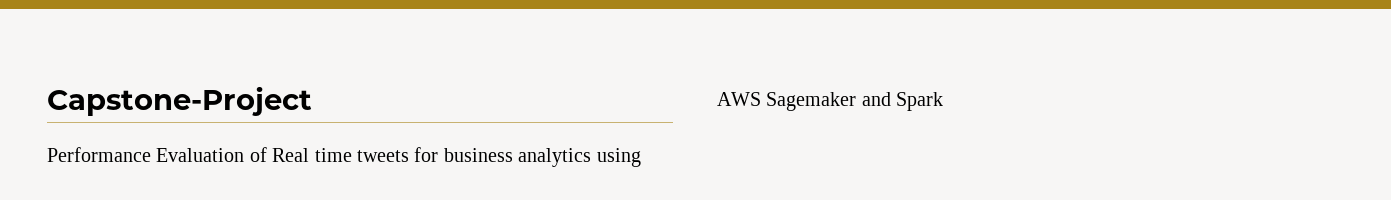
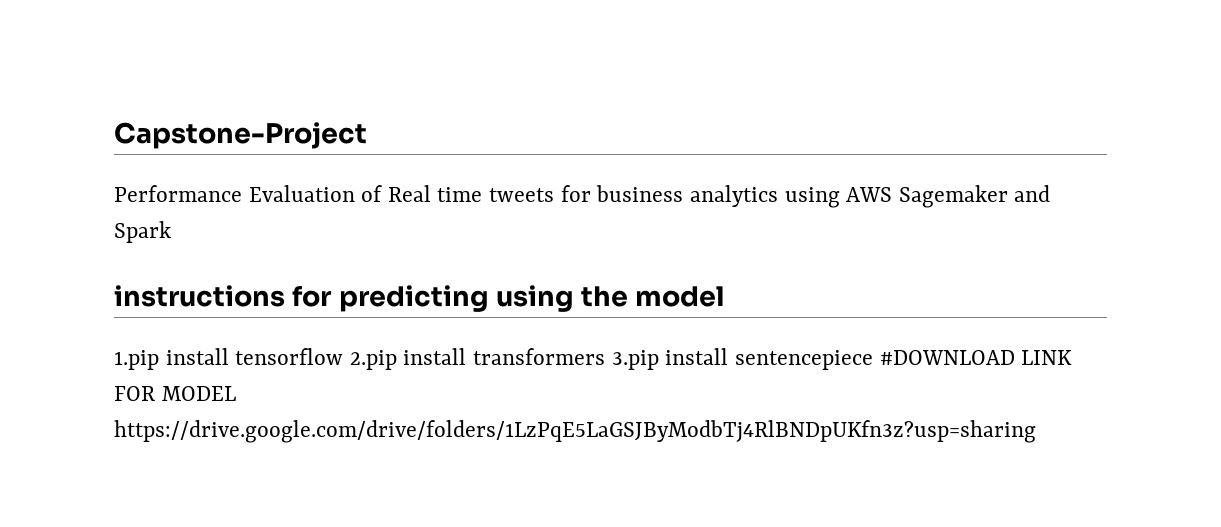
(944, 101) none -> [114,285,726,312] [114,348,1073,370] [114,386,236,401] [114,420,1036,443] // instructions for predicting using the model // 1.pip install tensorflow 2.pip install transformers 3.pip install sentencepiece #DOWNLOAD LINK FOR MODEL https://drive.google.com/drive/folders/1LzPqE5LaGSJByModbTj4RlBNDpUKfn3z?usp=sharing

